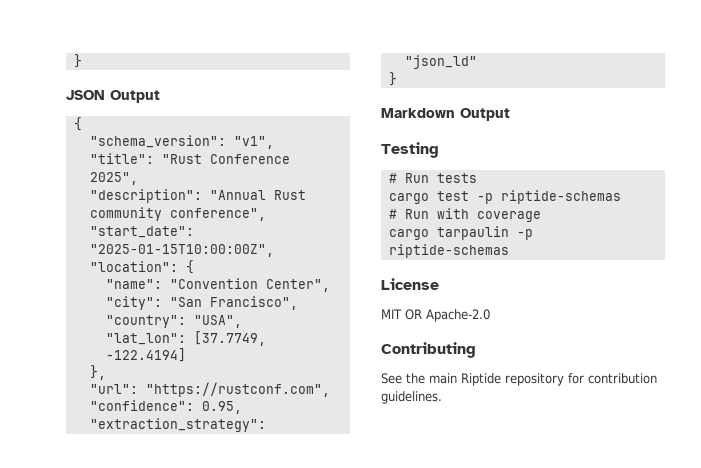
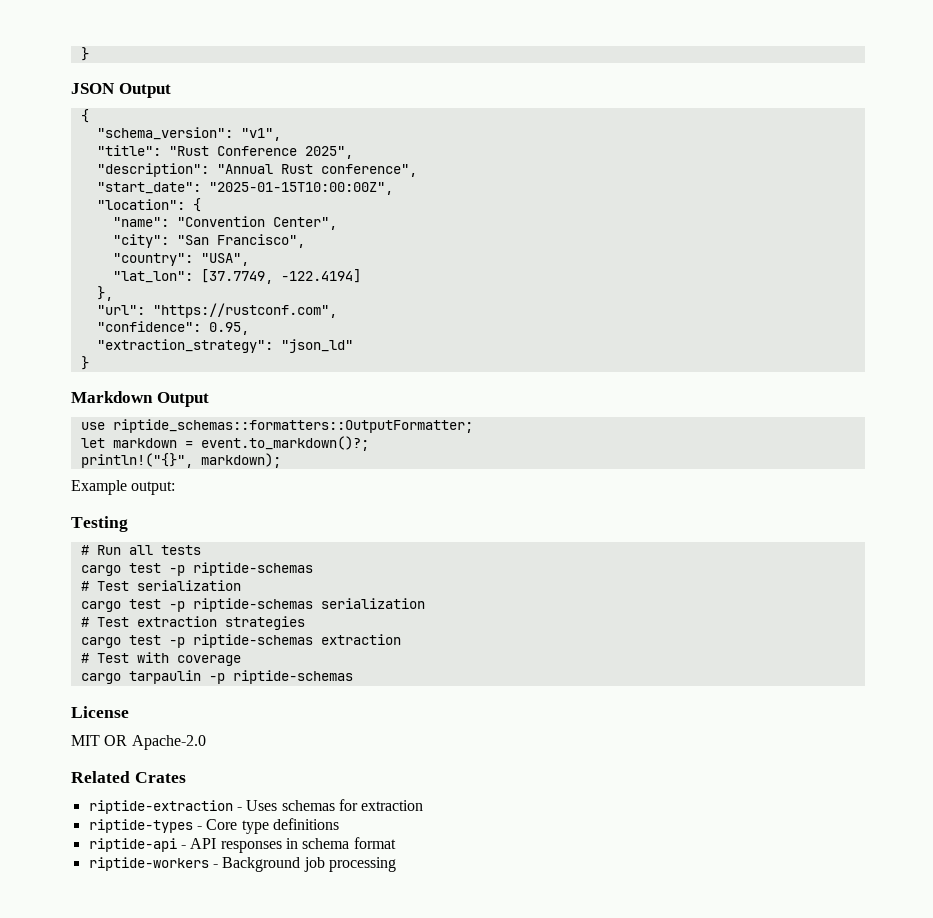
[89,207,162,221] community -> (313, 169) none
(510, 114) none -> [80,419,473,433] [80,436,369,451] [80,453,281,468] [71,480,176,495] // use riptide_schemas::formatters::OutputFormatter; // let markdown = event.to_markdown()?; // println!("{}", markdown); // Example output:
(429, 178) none -> [128,545,153,555] all
[404,209,429,219] Run -> [96,580,241,591] [80,598,425,612] [80,616,305,630] [80,634,401,648] [80,653,129,663] Test serialization // cargo test -p riptide-schemas serialization // # Test extraction strategies // cargo test -p riptide-schemas extraction // # Test
[381,342,476,358] [381,373,657,386] [381,391,442,404] Contributing // See the main Riptide repository for contribution guidelines. -> [71,771,186,783] [88,799,424,814] [88,818,339,834] [88,837,396,853] [88,857,396,872] Related Crates // riptide-extraction - Uses schemas for extraction // riptide-types - Core type definitions // riptide-api - API responses in schema format // riptide-workers - Background job processing

